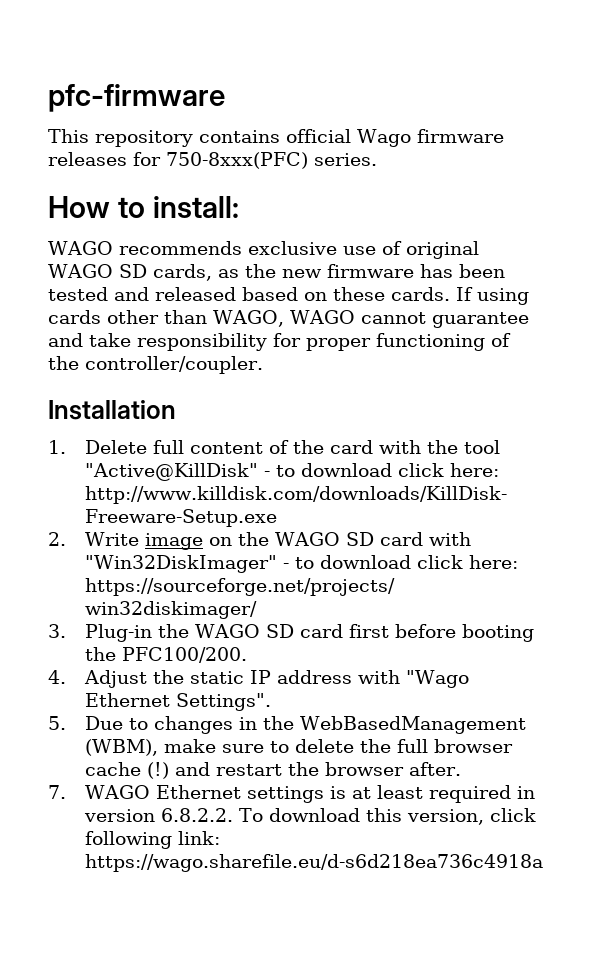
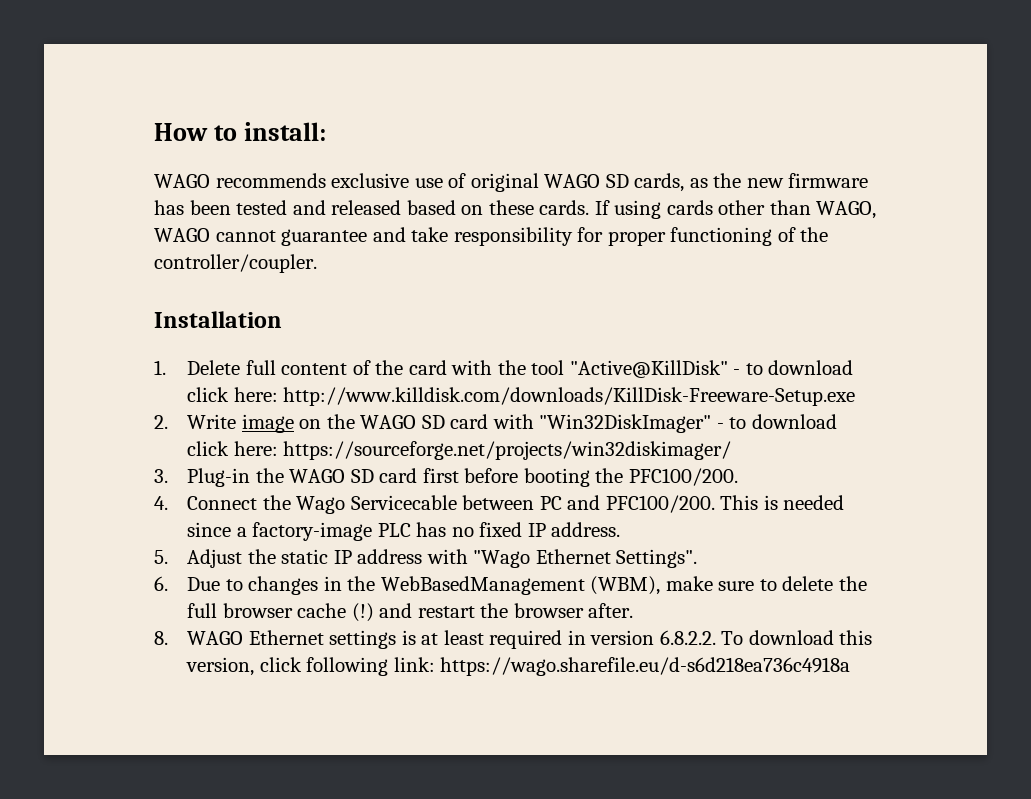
[48,84,225,112] [48,129,504,147] [48,152,377,169] pfc-firmware // This repository contains official Wago firmware releases for 750-8xxx(PFC) series. // -> (154, 132) none
(66, 677) none -> [186,495,845,514] [186,522,621,541] [154,550,168,564] Connect the Wago Servicecable between PC and PFC100/200. This is needed since a factory-image PLC has no fixed IP address. // 5.
[48,716,66,730] 5. -> [154,576,168,591] 6.
[48,785,66,799] 7. -> [154,631,168,645] 8.

